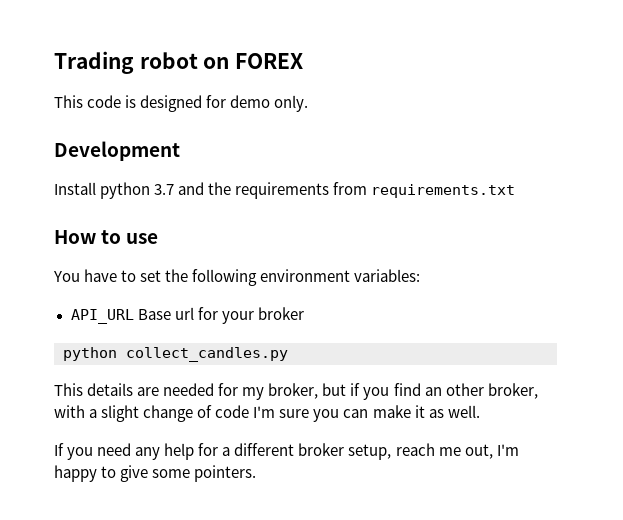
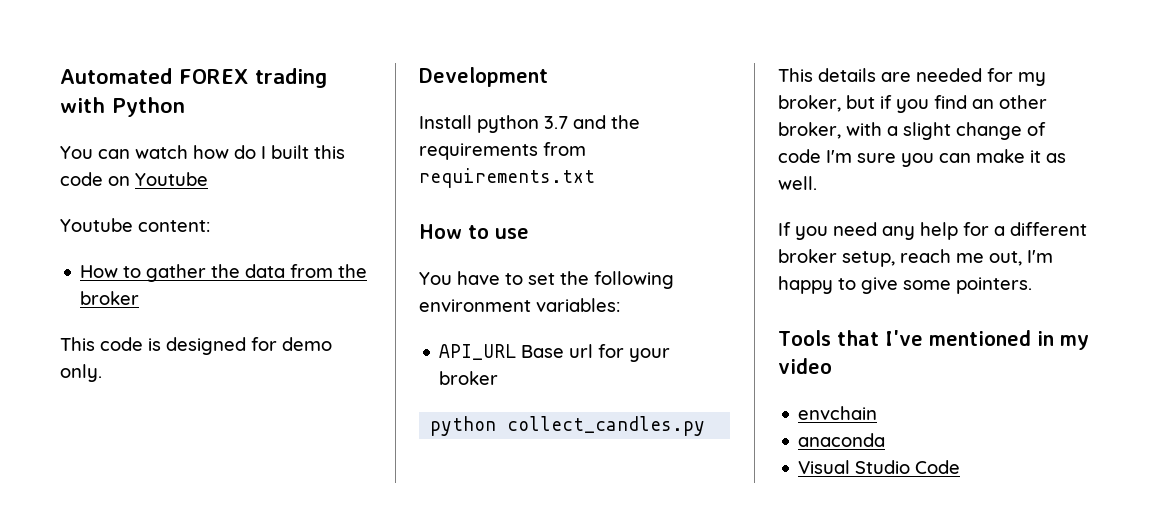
[54,51,304,74] Trading robot on FOREX -> [60,68,327,88] [60,97,185,117] [60,145,345,159] [60,172,208,186] [60,218,210,232] [80,264,368,282] [80,291,140,305] Automated FOREX trading with Python // You can watch how do I built this code on Youtube // Youtube content: // How to gather the data from the broker
(257, 473) none -> [778,330,1089,350] [778,358,832,374] [798,406,878,420] [798,433,886,447] [798,460,961,474] // Tools that I've mentioned in my video // envchain // anaconda // Visual Studio Code

